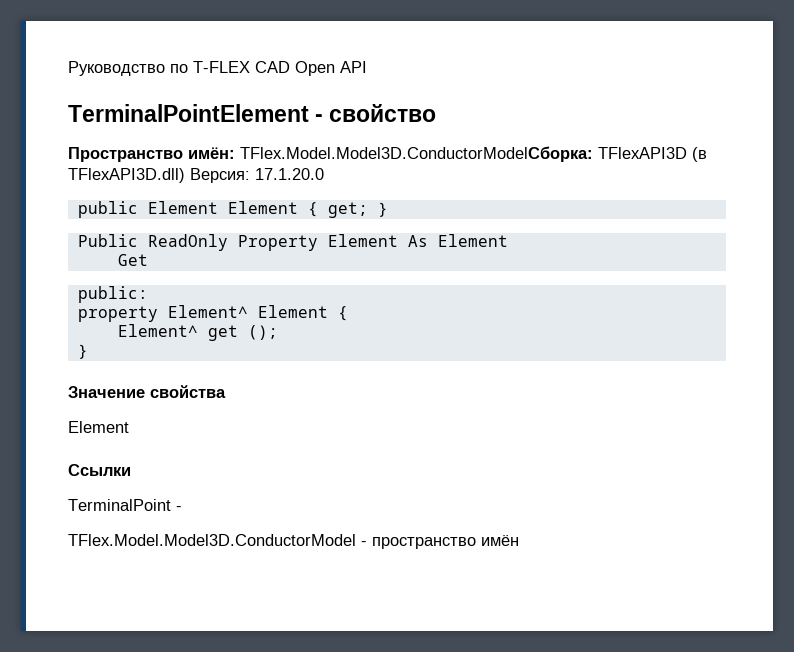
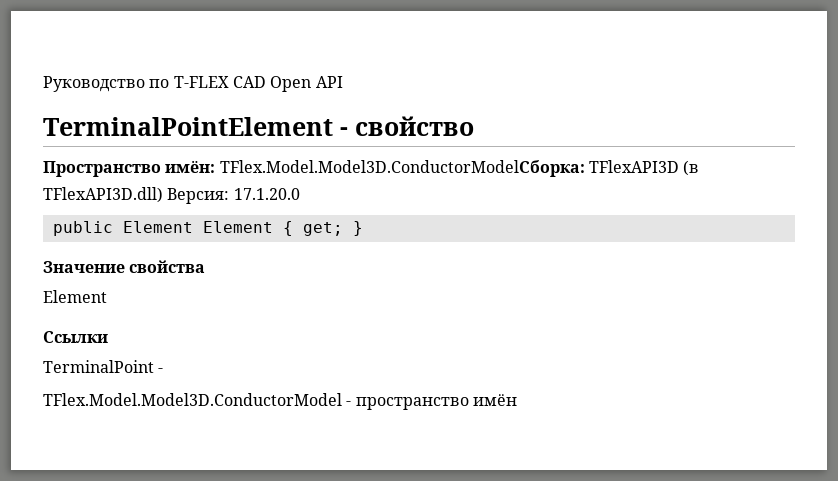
[77,234,508,251] [117,254,148,266] [77,286,148,303] [77,305,348,322] [117,324,278,341] [77,344,88,359] // Public ReadOnly Property Element As Element // Get // public: // property Element^ Element { // Element^ get (); // } -> (363, 228) none

